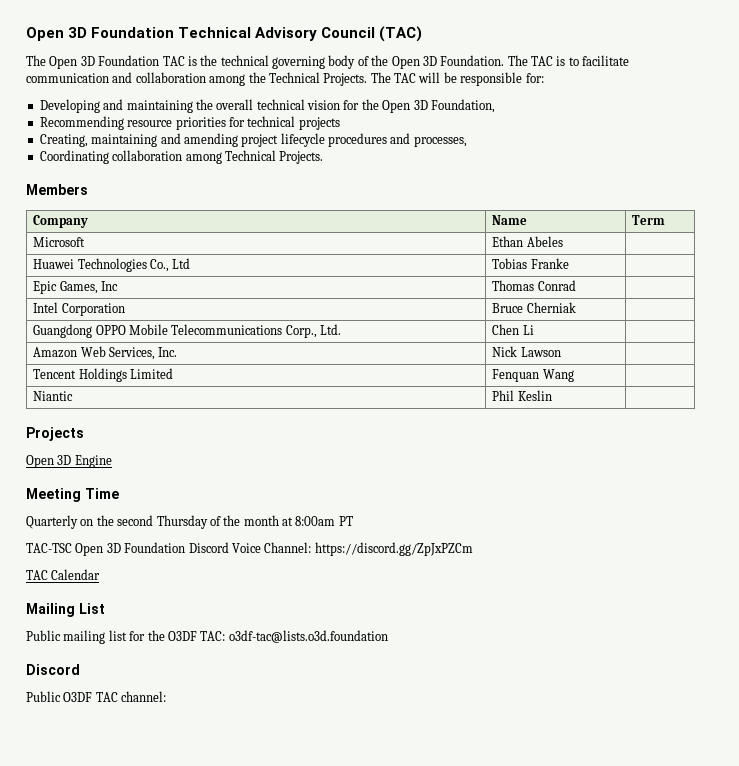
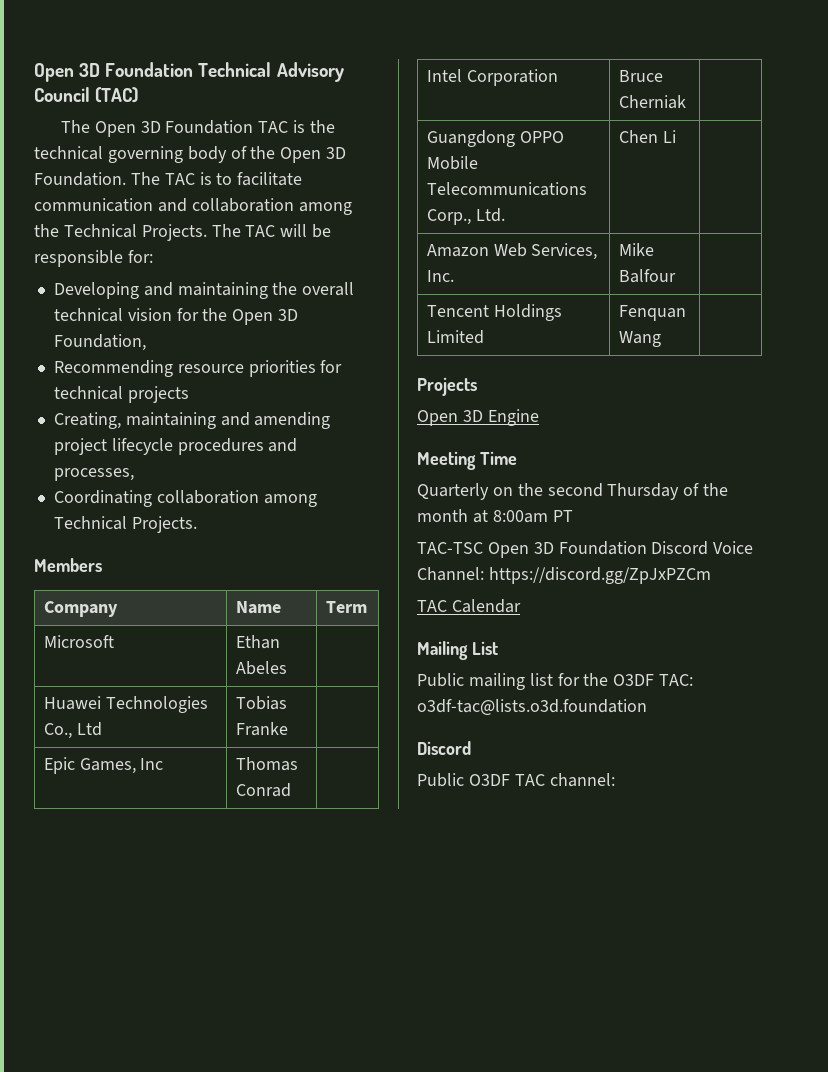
[492,346,561,357] Nick Lawson -> [618,243,654,256] [618,269,676,283] Mike Balfour
[33,391,74,401] [492,390,552,401] // Niantic | Phil Keslin | -> (661, 339) none

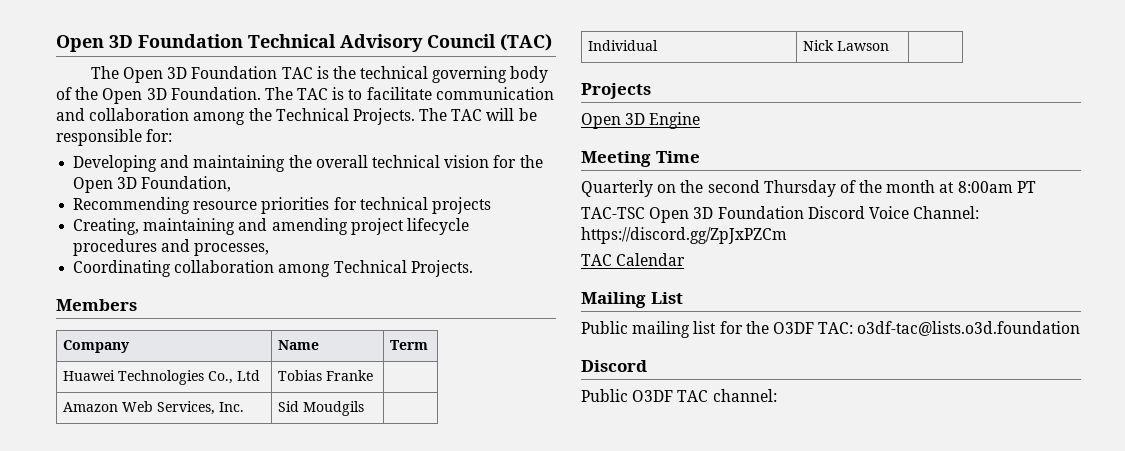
[43,635,114,648] [235,635,280,649] [235,661,287,675] // Microsoft | Ethan Abeles | -> (429, 345) none
[43,757,164,774] [235,757,298,771] [235,783,291,797] [426,69,558,86] [618,70,663,82] [618,95,686,109] [426,130,564,147] [426,156,478,170] [426,182,587,196] [426,208,505,225] [618,130,676,143] [426,243,598,260] [426,270,454,282] [618,243,654,256] [618,269,676,283] [426,304,562,321] [426,330,484,344] [618,305,686,321] [618,331,661,347] Epic Games, Inc | Thomas Conrad | // Intel Corporation | Bruce Cherniak | // Guangdong OPPO Mobile Telecommunications Corp., Ltd. | Chen Li | // Amazon Web Services, Inc. | Mike Balfour | // Tencent Holdings Limited | Fenquan Wang -> [63,401,245,415] [278,401,365,416] [588,40,659,51] [803,40,890,51] Amazon Web Services, Inc. | Sid Moudgils | // Individual | Nick Lawson

